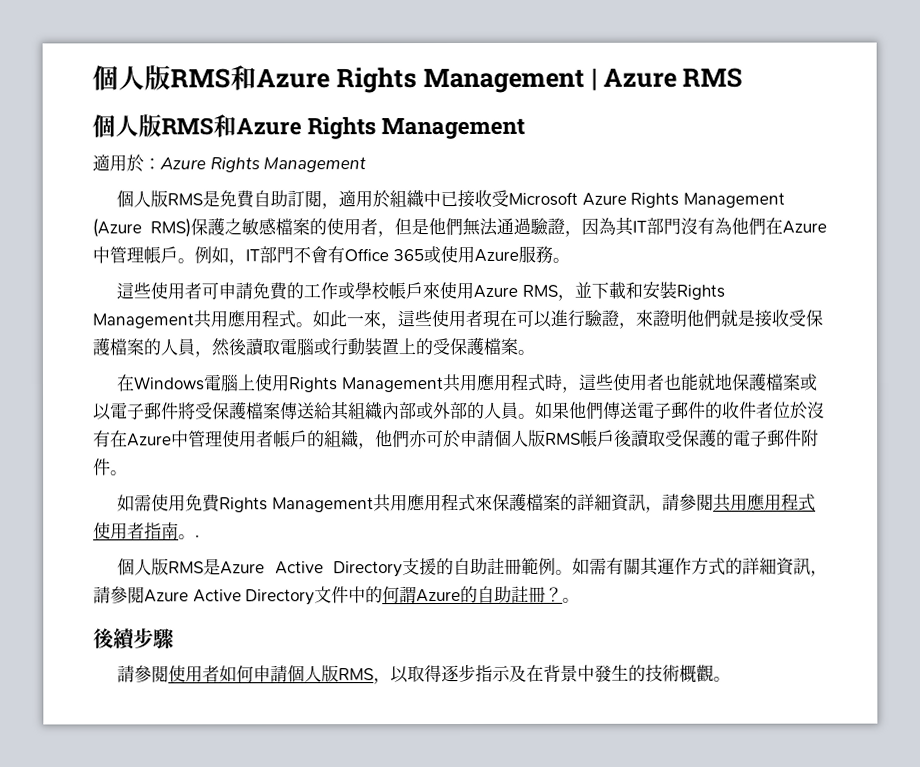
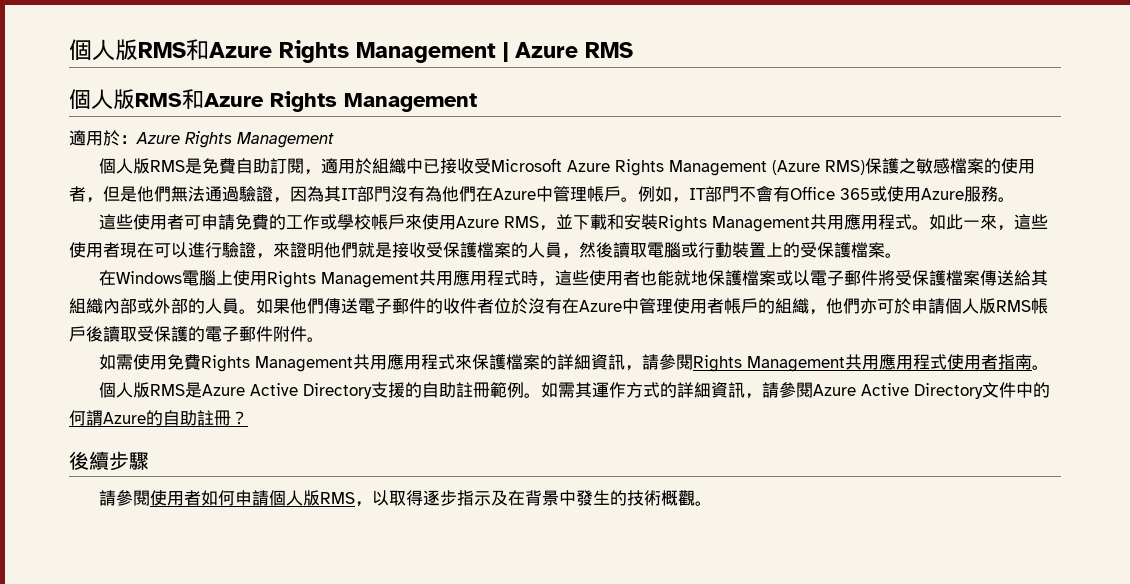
(714, 502) none -> [693,355,846,372] Rights Management
[195,535,200,538] . -> (1050, 367) none
[606,557,641,575] 有關 -> (576, 390) none
[562,597,581,603] 。 -> (248, 418) none

